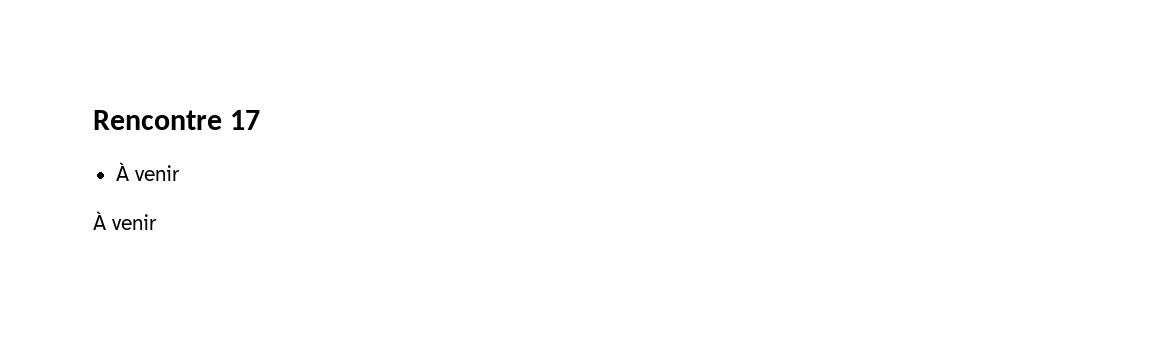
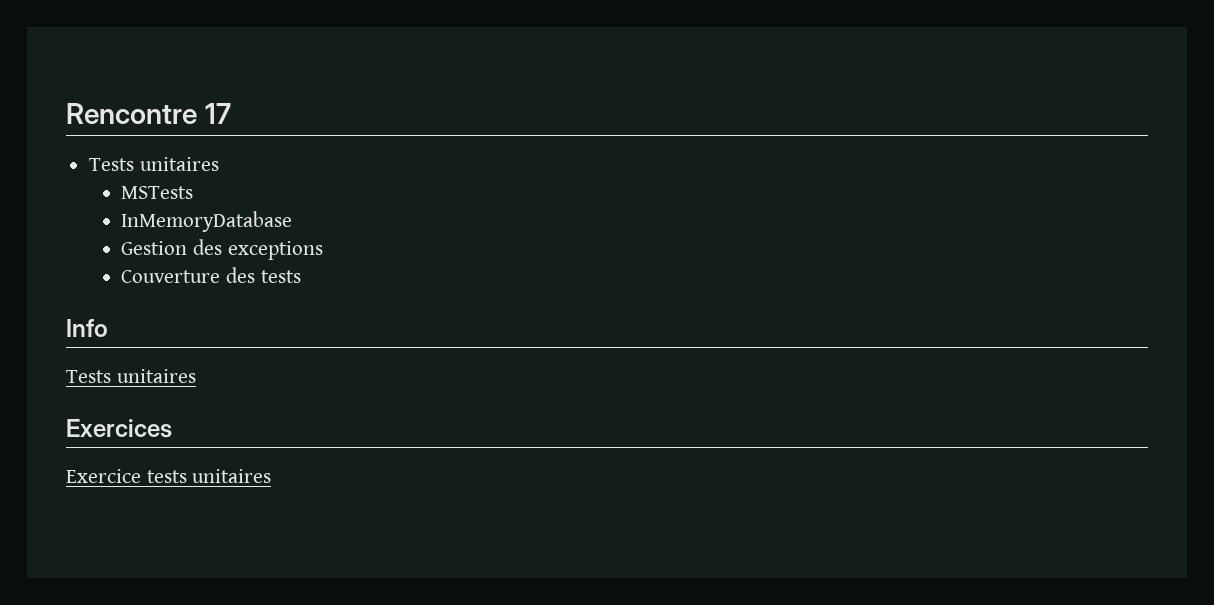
[115,162,180,181] [93,211,157,230] À venir // À venir -> [89,157,219,171] [121,186,194,199] [121,211,293,232] [121,239,323,260] [121,267,301,283] [66,319,108,337] [66,369,196,383] [66,419,172,438] [66,469,272,483] Tests unitaires // MSTests // InMemoryDatabase // Gestion des exceptions // Couverture des tests // Info // Tests unitaires // Exercices // Exercice tests unitaires

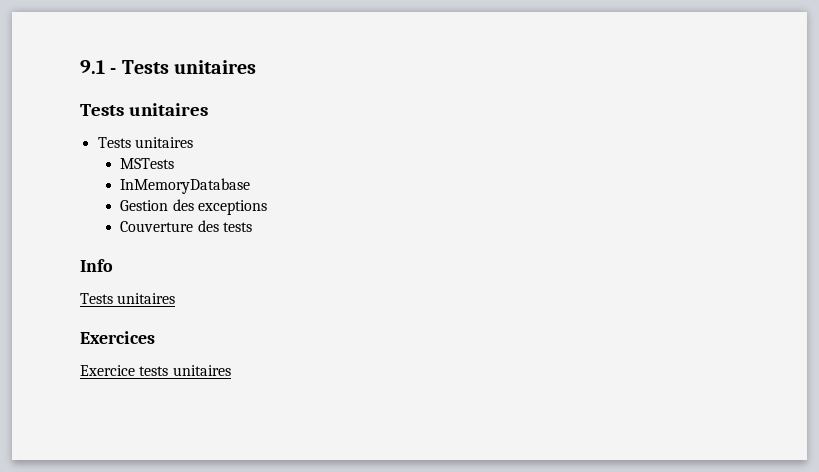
[66,103,231,124] Rencontre 17 -> [80,60,256,74] [80,103,208,116] 9.1 - Tests unitaires // Tests unitaires

